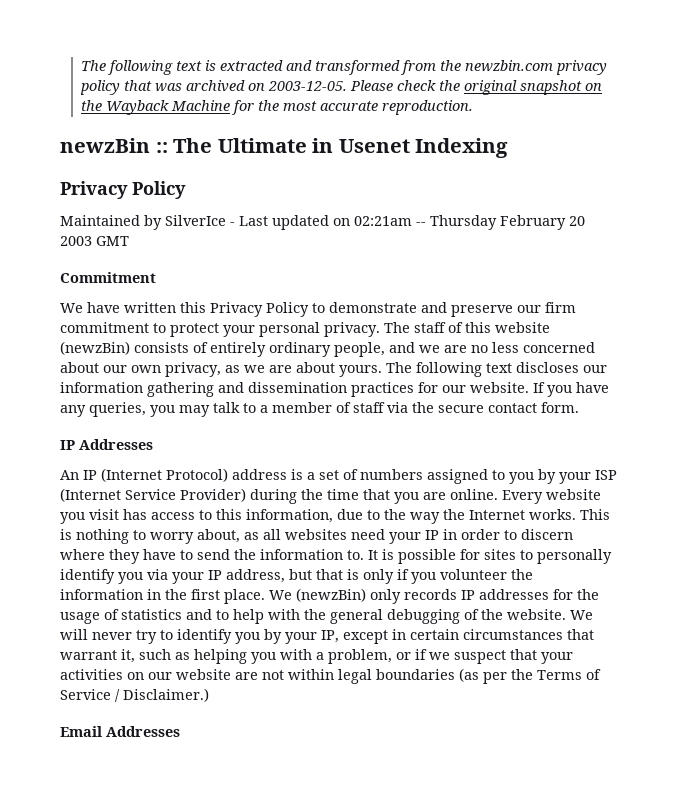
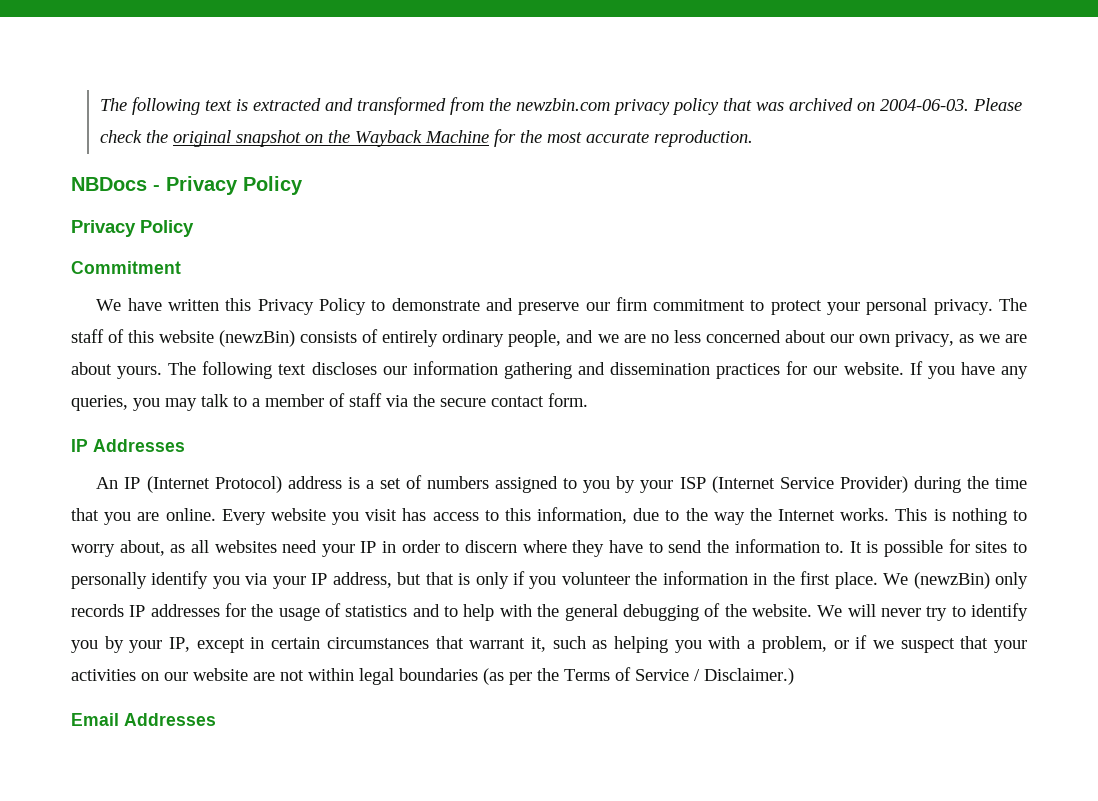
[268,81,348,91] 2003-12-05. -> [879,99,969,111] 2004-06-03.
[60,138,509,158] [60,181,186,199] [60,215,585,230] [60,236,129,246] newzBin :: The Ultimate in Usenet Indexing // Privacy Policy // Maintained by SilverIce - Last updated on 02:21am -- Thursday February 20 2003 GMT -> [71,176,303,195] [71,220,194,237] NBDocs - Privacy Policy // Privacy Policy

